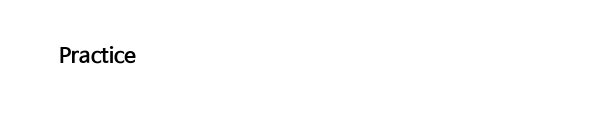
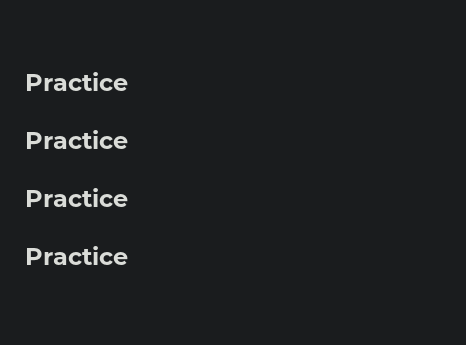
[59,46,136,64] Practice -> [25,72,128,91] [25,130,128,149] [25,188,128,207] [25,246,128,265] Practice // Practice // Practice // Practice

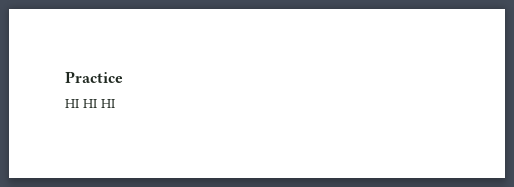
[25,72,128,91] [25,130,128,149] [25,188,128,207] [25,246,128,265] Practice // Practice // Practice // Practice -> [65,71,123,83] [65,99,115,108] Practice // HI HI HI

